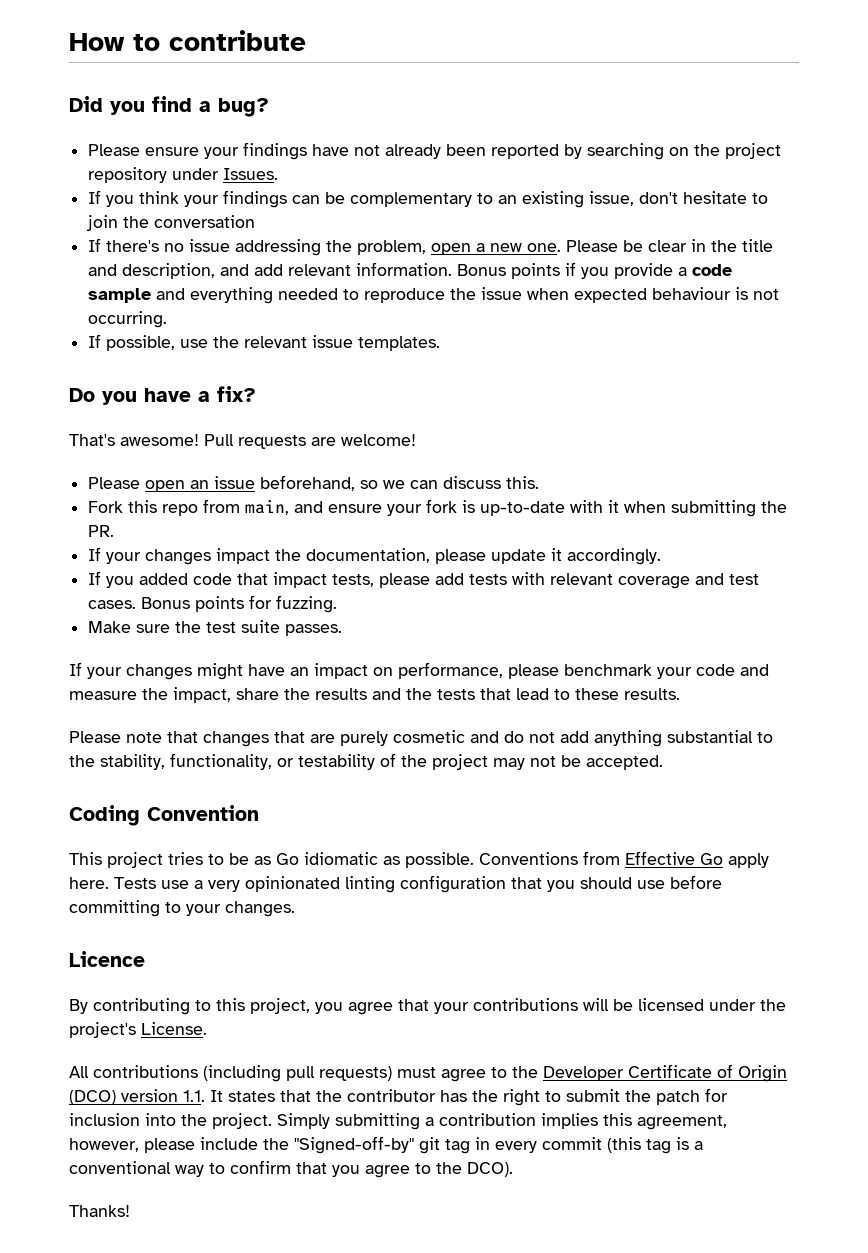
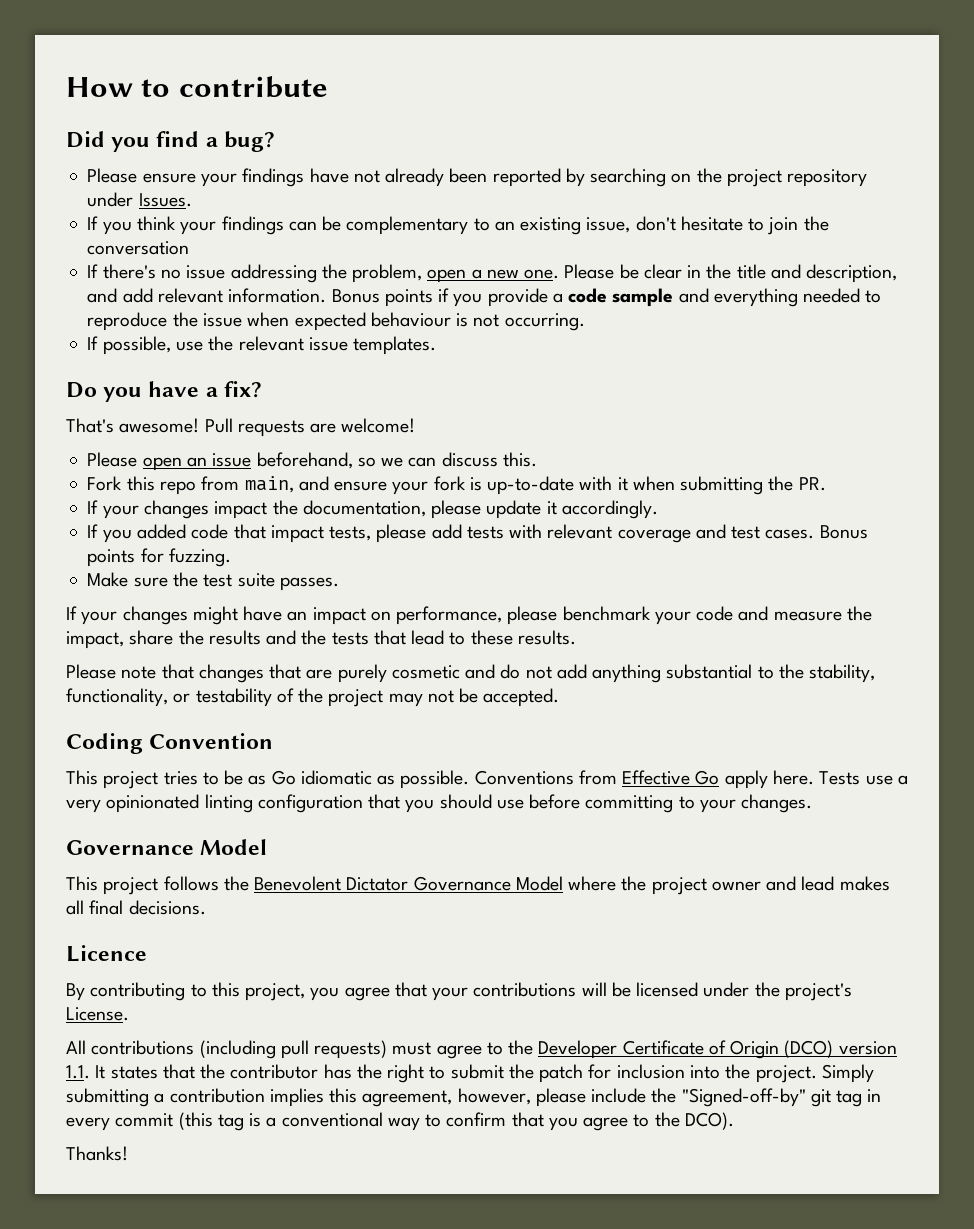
(295, 909) none -> [66,839,268,855] [66,876,890,895] [66,900,206,915] // Governance Model // This project follows the Benevolent Dictator Governance Model where the project owner and lead makes all final decisions.

